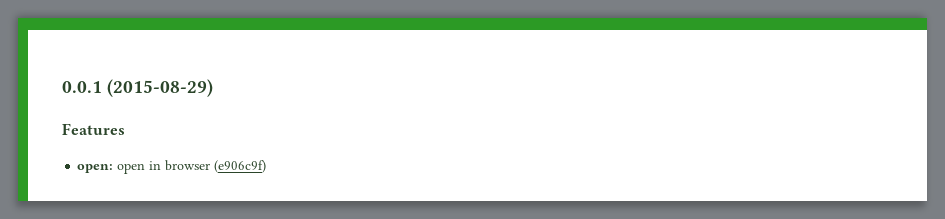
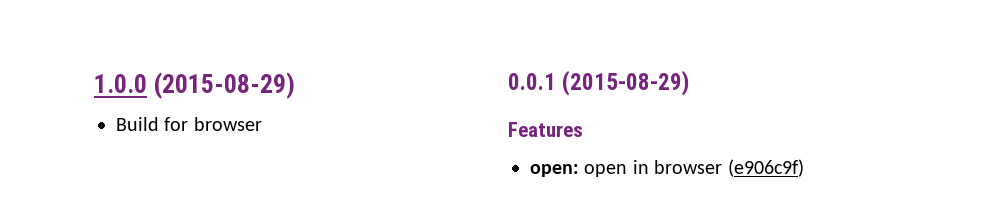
(62, 87) none -> [94,72,295,99] [116,117,262,131] 1.0.0 (2015-08-29) // Build for browser //

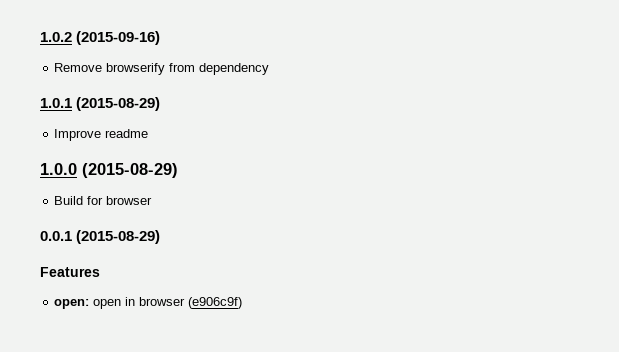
(94, 83) none -> [40,31,161,45] [54,63,270,75] [40,97,161,111] [54,129,149,141] 1.0.2 (2015-09-16) // Remove browserify from dependency // 1.0.1 (2015-08-29) // Improve readme //

